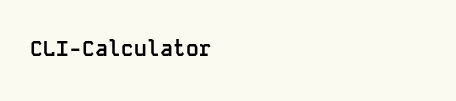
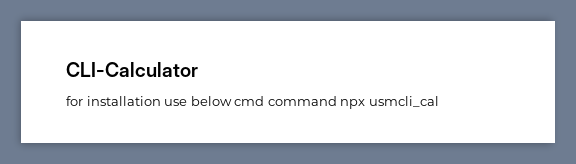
(212, 47) none -> [66,96,439,109] // for installation use below cmd command npx usmcli_cal

